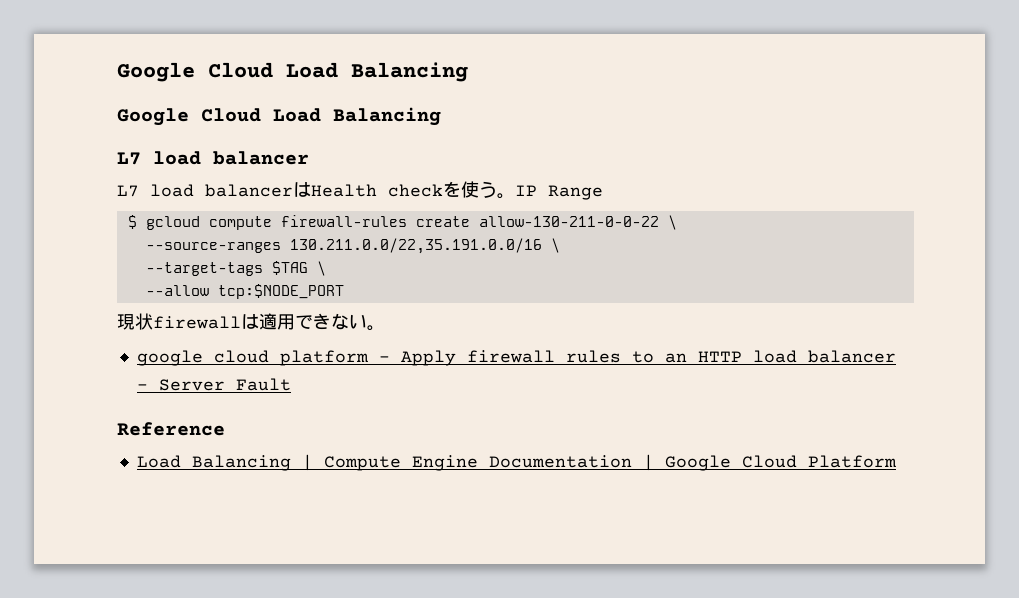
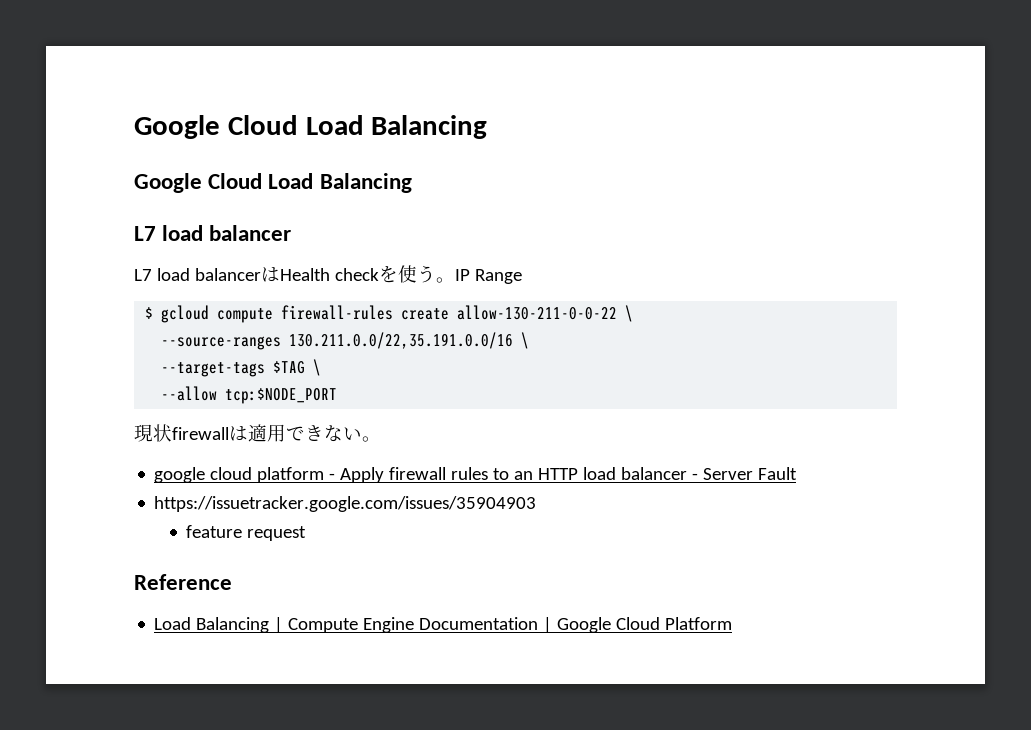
(291, 384) none -> [154,496,537,512] [186,525,307,541] // https://issuetracker.google.com/issues/35904903 // feature request

